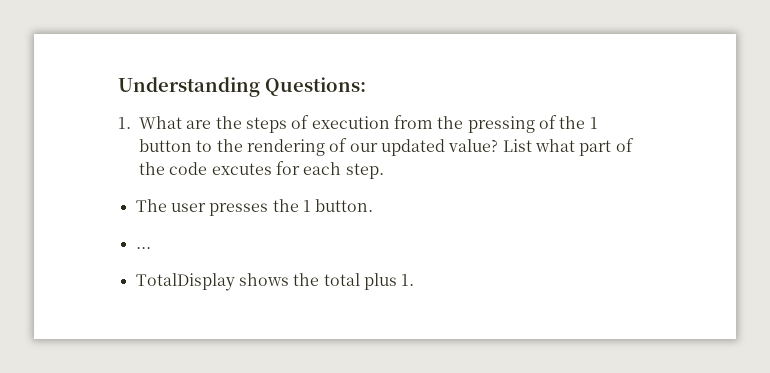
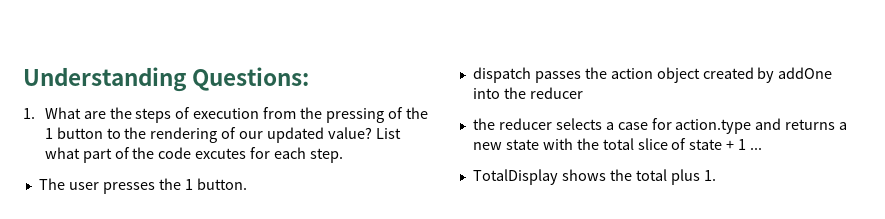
(374, 205) none -> [472,67,833,83] [472,87,583,99] [472,118,848,134] [472,138,747,150] dispatch passes the action object created by addOne into the reducer // the reducer selects a case for action.type and returns a new state with the total slice of state + 1

